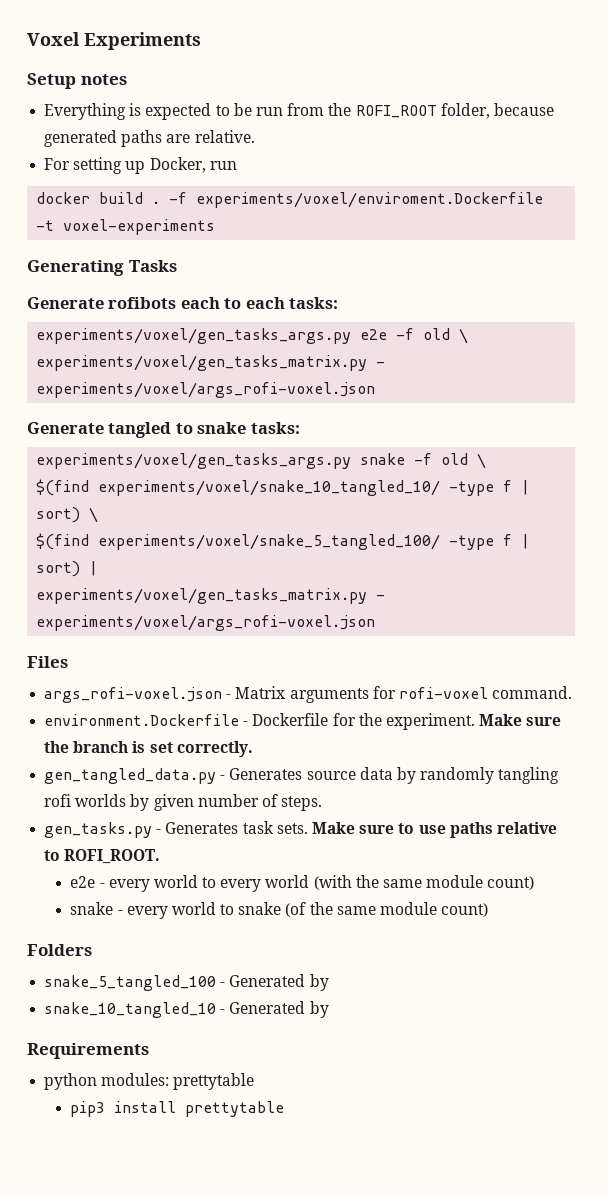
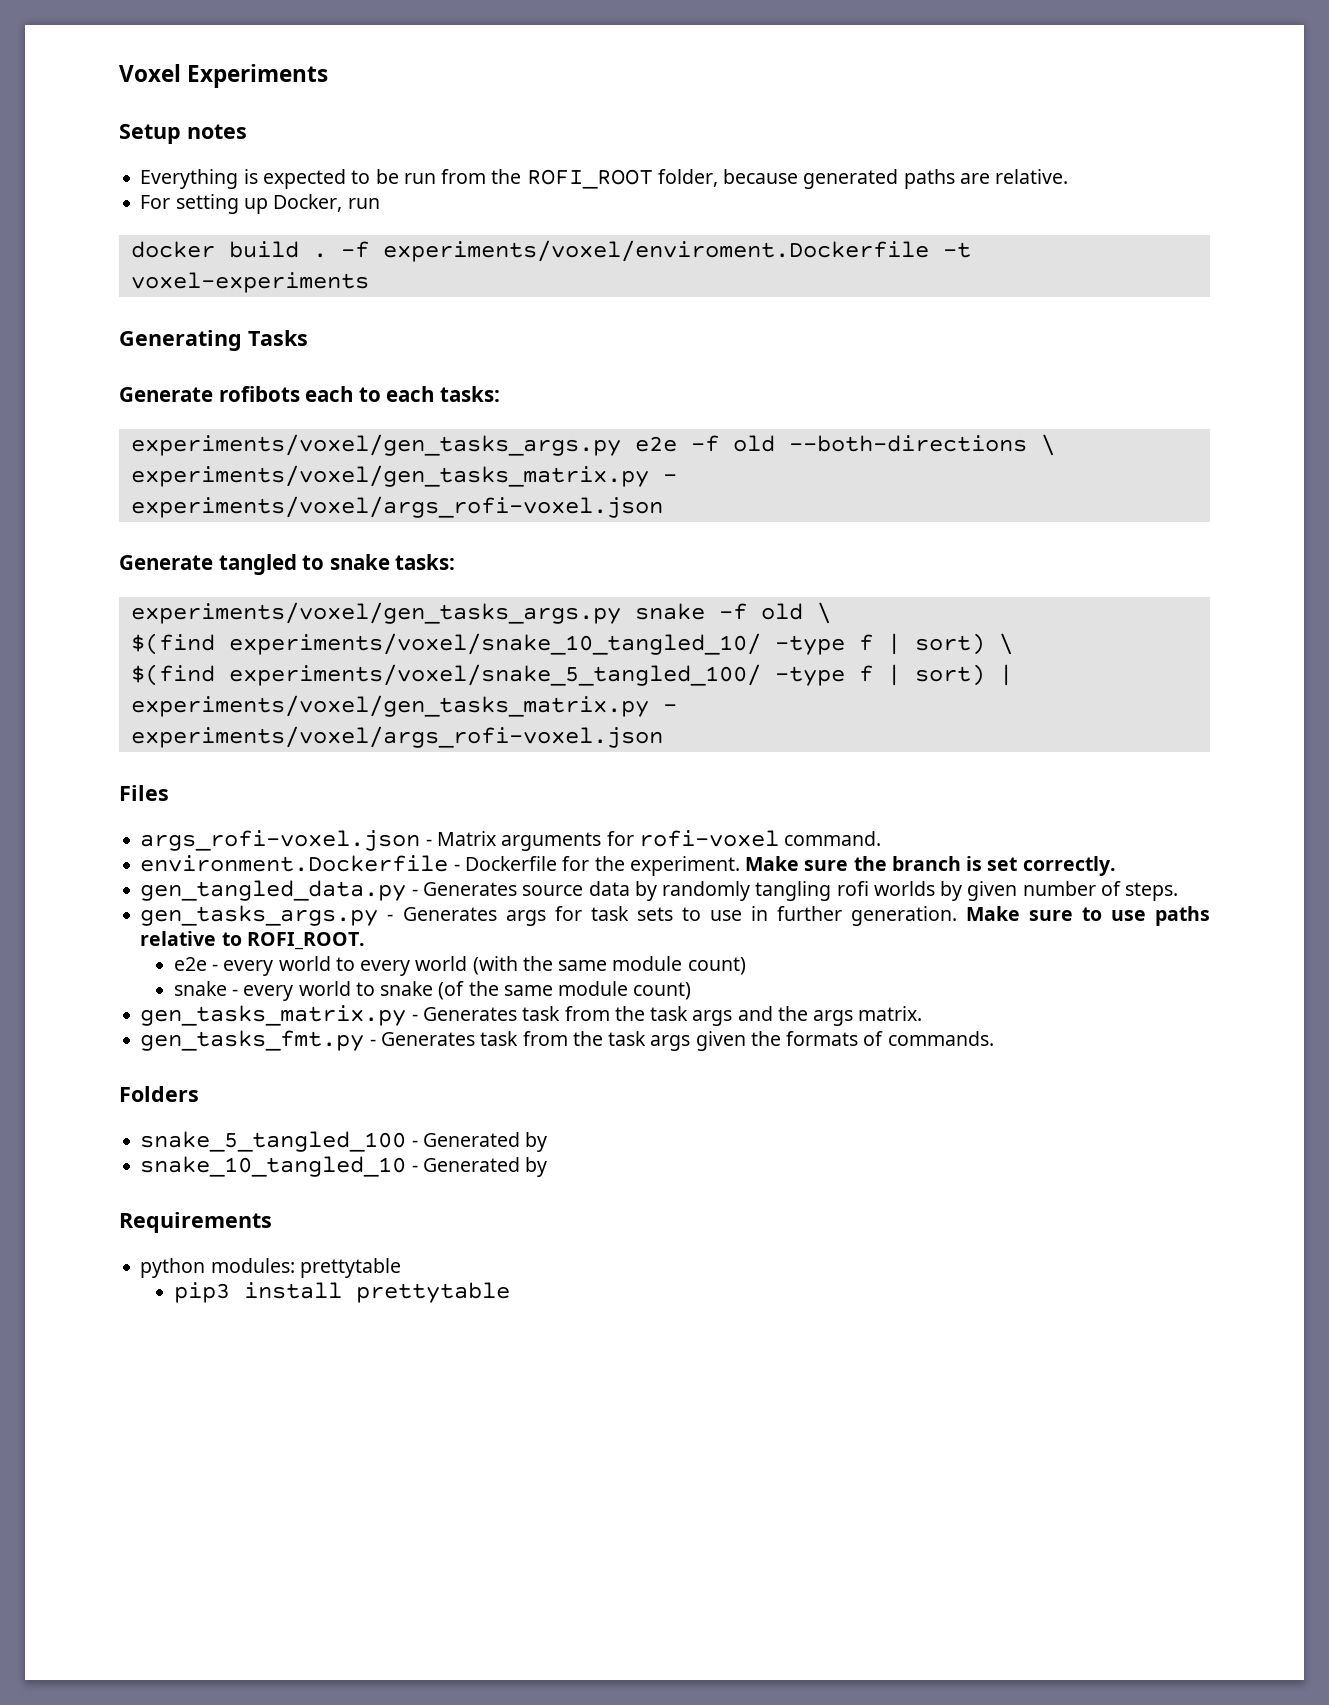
(451, 334) none -> [788,435,1027,452] --both-directions
[44,821,308,838] gen_tasks.py - Generates task sets. -> [140,905,957,926] gen_tasks_args.py - Generates args for task sets to use in further generation.
(489, 910) none -> [140,1005,923,1026] [140,1030,994,1051] // gen_tasks_matrix.py - Generates task from the task args and the args matrix. // gen_tasks_fmt.py - Generates task from the task args given the formats of commands.

